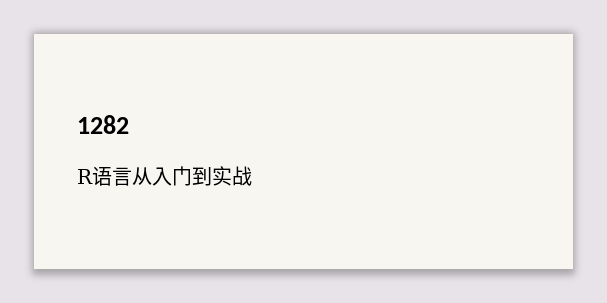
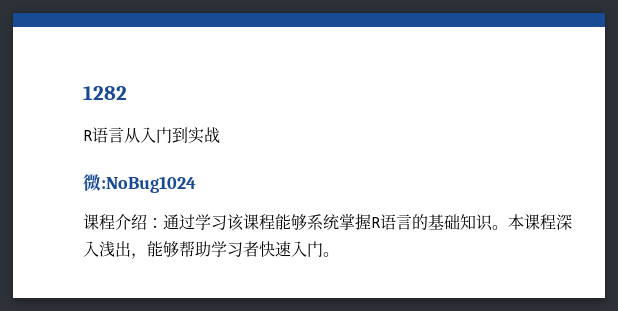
(252, 176) none -> [83,174,196,193] [83,213,572,231] [83,241,339,259] // 微:NoBug1024 // 课程介绍：通过学习该课程能够系统掌握R语言的基础知识。本课程深入浅出，能够帮助学习者快速入门。

